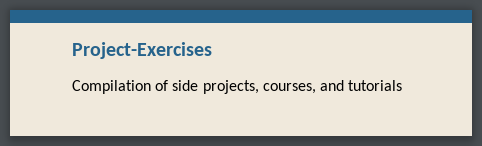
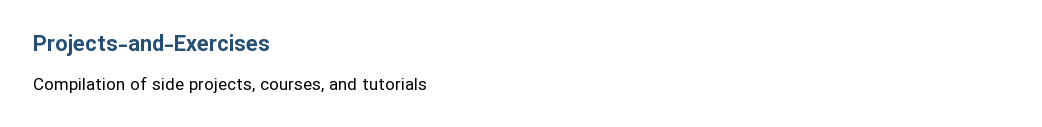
[72,42,212,59] Project-Exercises -> [33,34,270,56] Projects-and-Exercises

